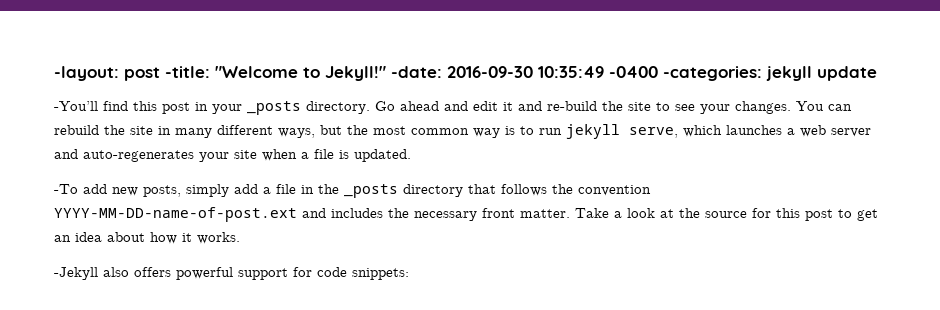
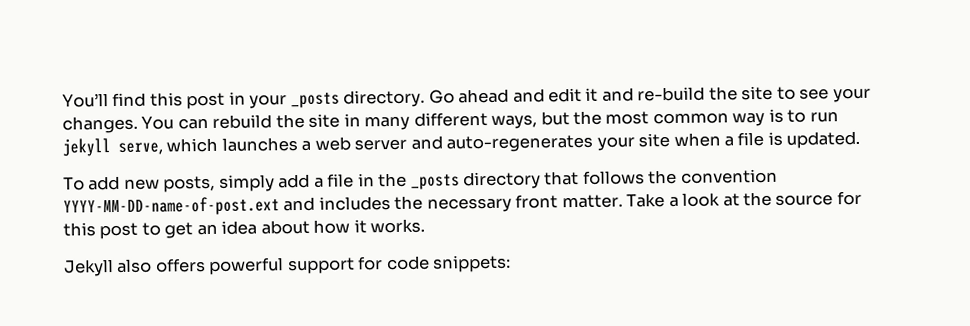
[54,66,877,81] [54,101,98,111] -layout: post -title: "Welcome to Jekyll!" -date: 2016-09-30 10:35:49 -0400 -categories: jekyll update // -You’ll -> [62,93,109,108] You’ll
[54,184,78,194] -To -> [63,176,85,191] To
[54,267,98,280] -Jekyll -> [64,259,114,277] Jekyll

